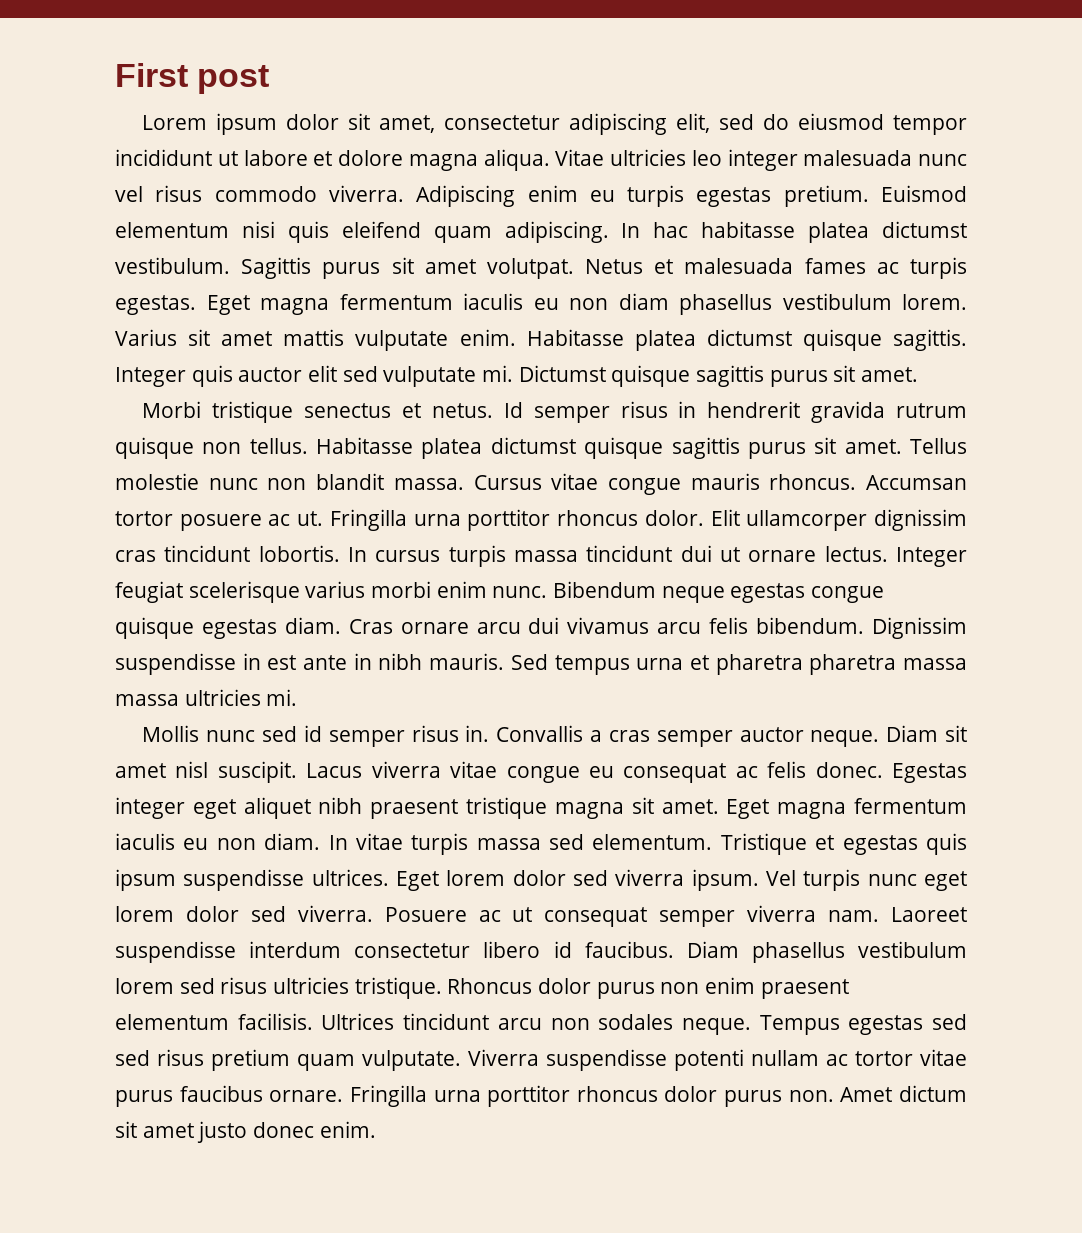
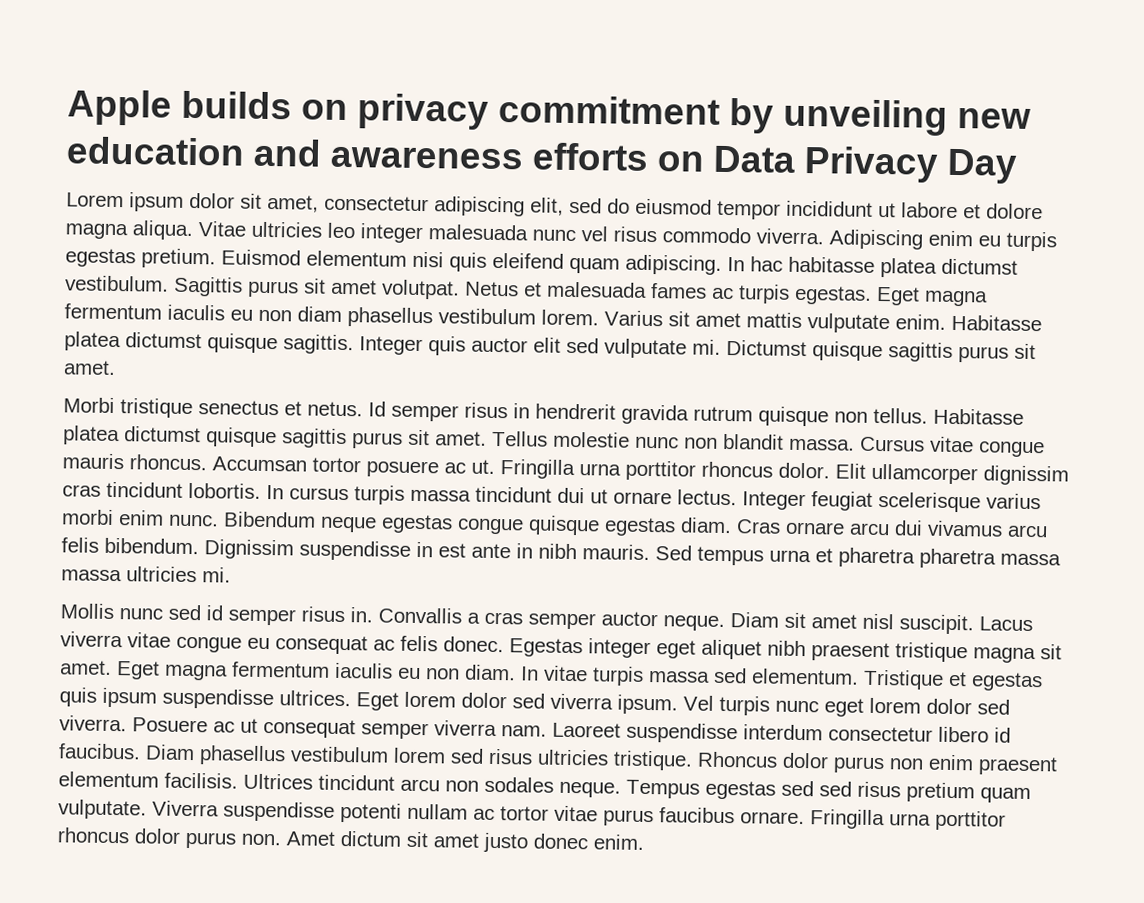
[115,63,270,94] First post -> [67,89,1031,136] [66,136,1017,184] Apple builds on privacy commitment by unveiling new education and awareness efforts on Data Privacy Day

